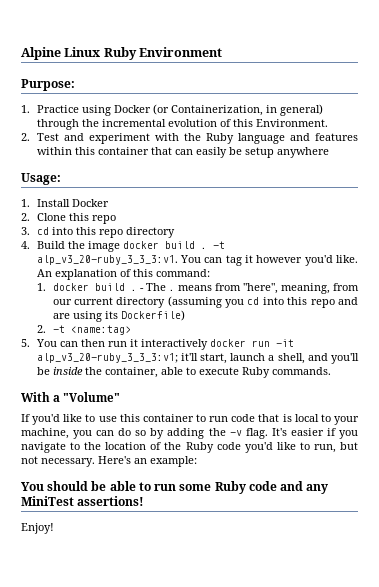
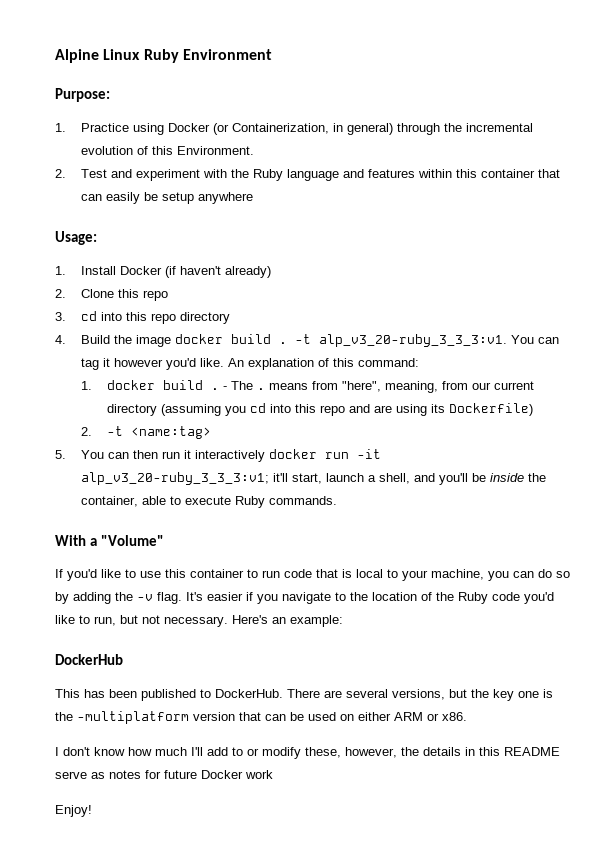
(109, 203) none -> [164,266,271,278] (if haven't already)
[21,481,329,494] [21,496,145,506] You should be able to run some Ruby code and any MiniTest assertions! -> [55,654,123,665] [55,689,553,701] [55,711,467,724] [55,747,560,759] [55,770,273,779] DockerHub // This has been published to DockerHub. There are several versions, but the key one is the -multiplatform version that can be used on either ARM or x86. // I don't know how much I'll add to or modify these, however, the details in this README serve as notes for future Docker work

